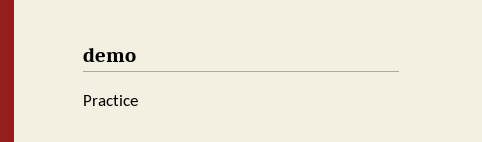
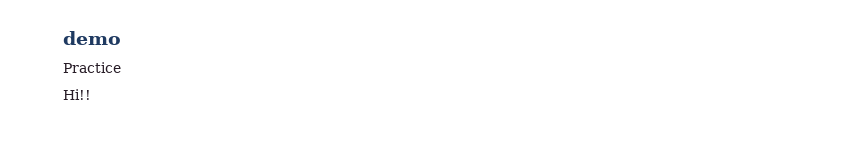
(138, 100) none -> [63,89,91,100] // Hi!!

